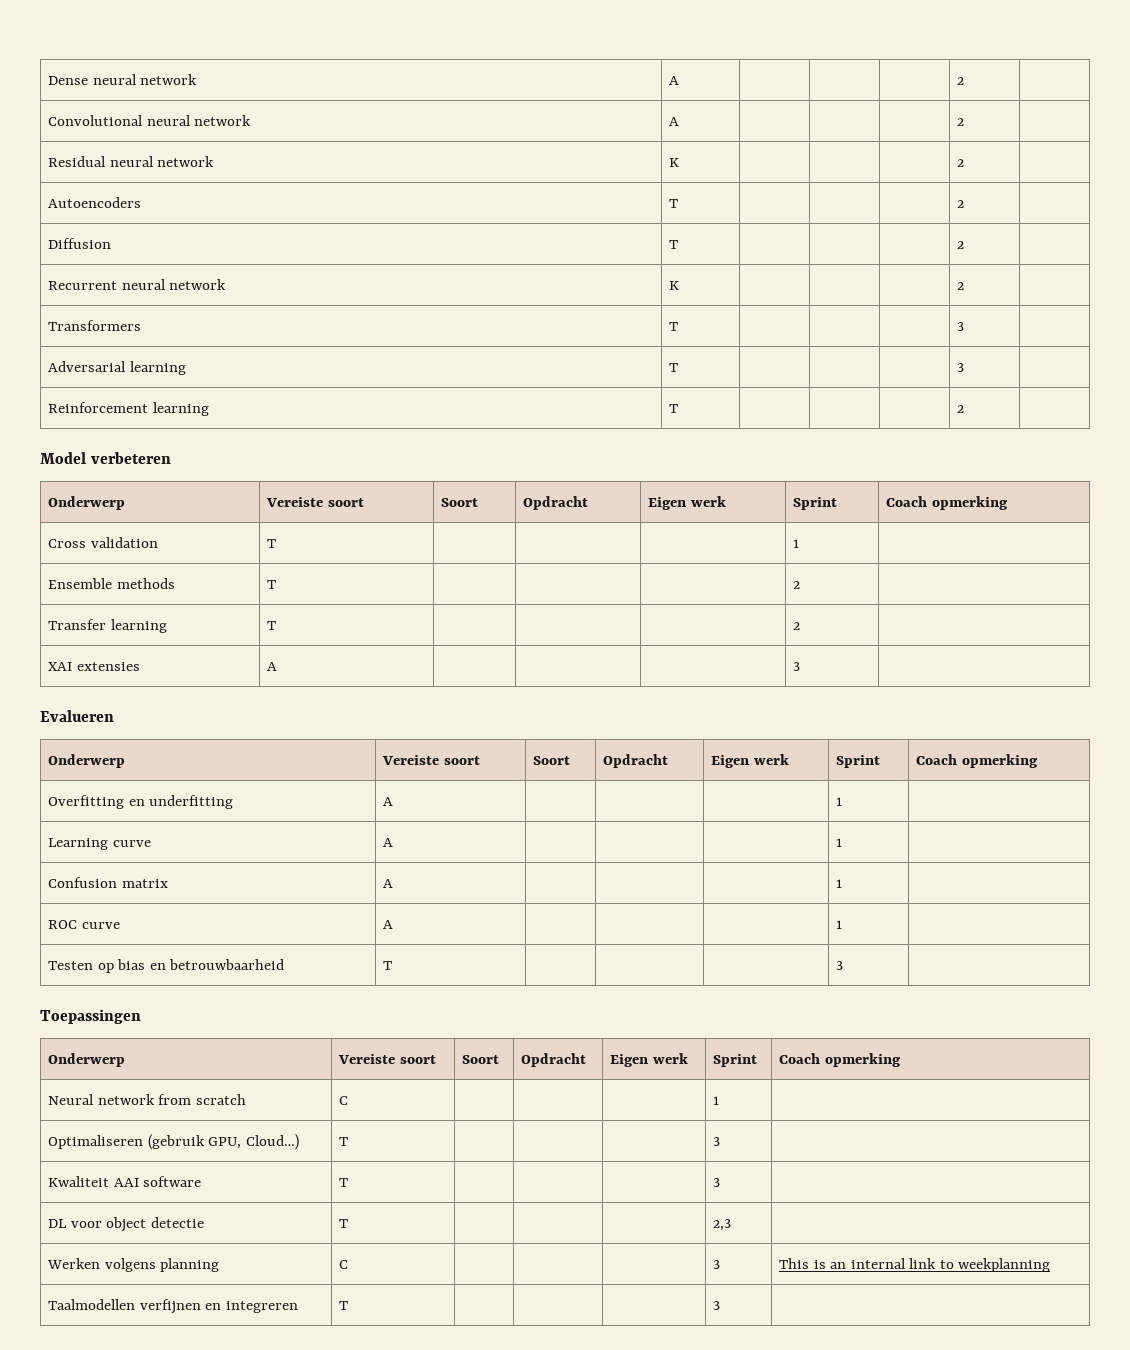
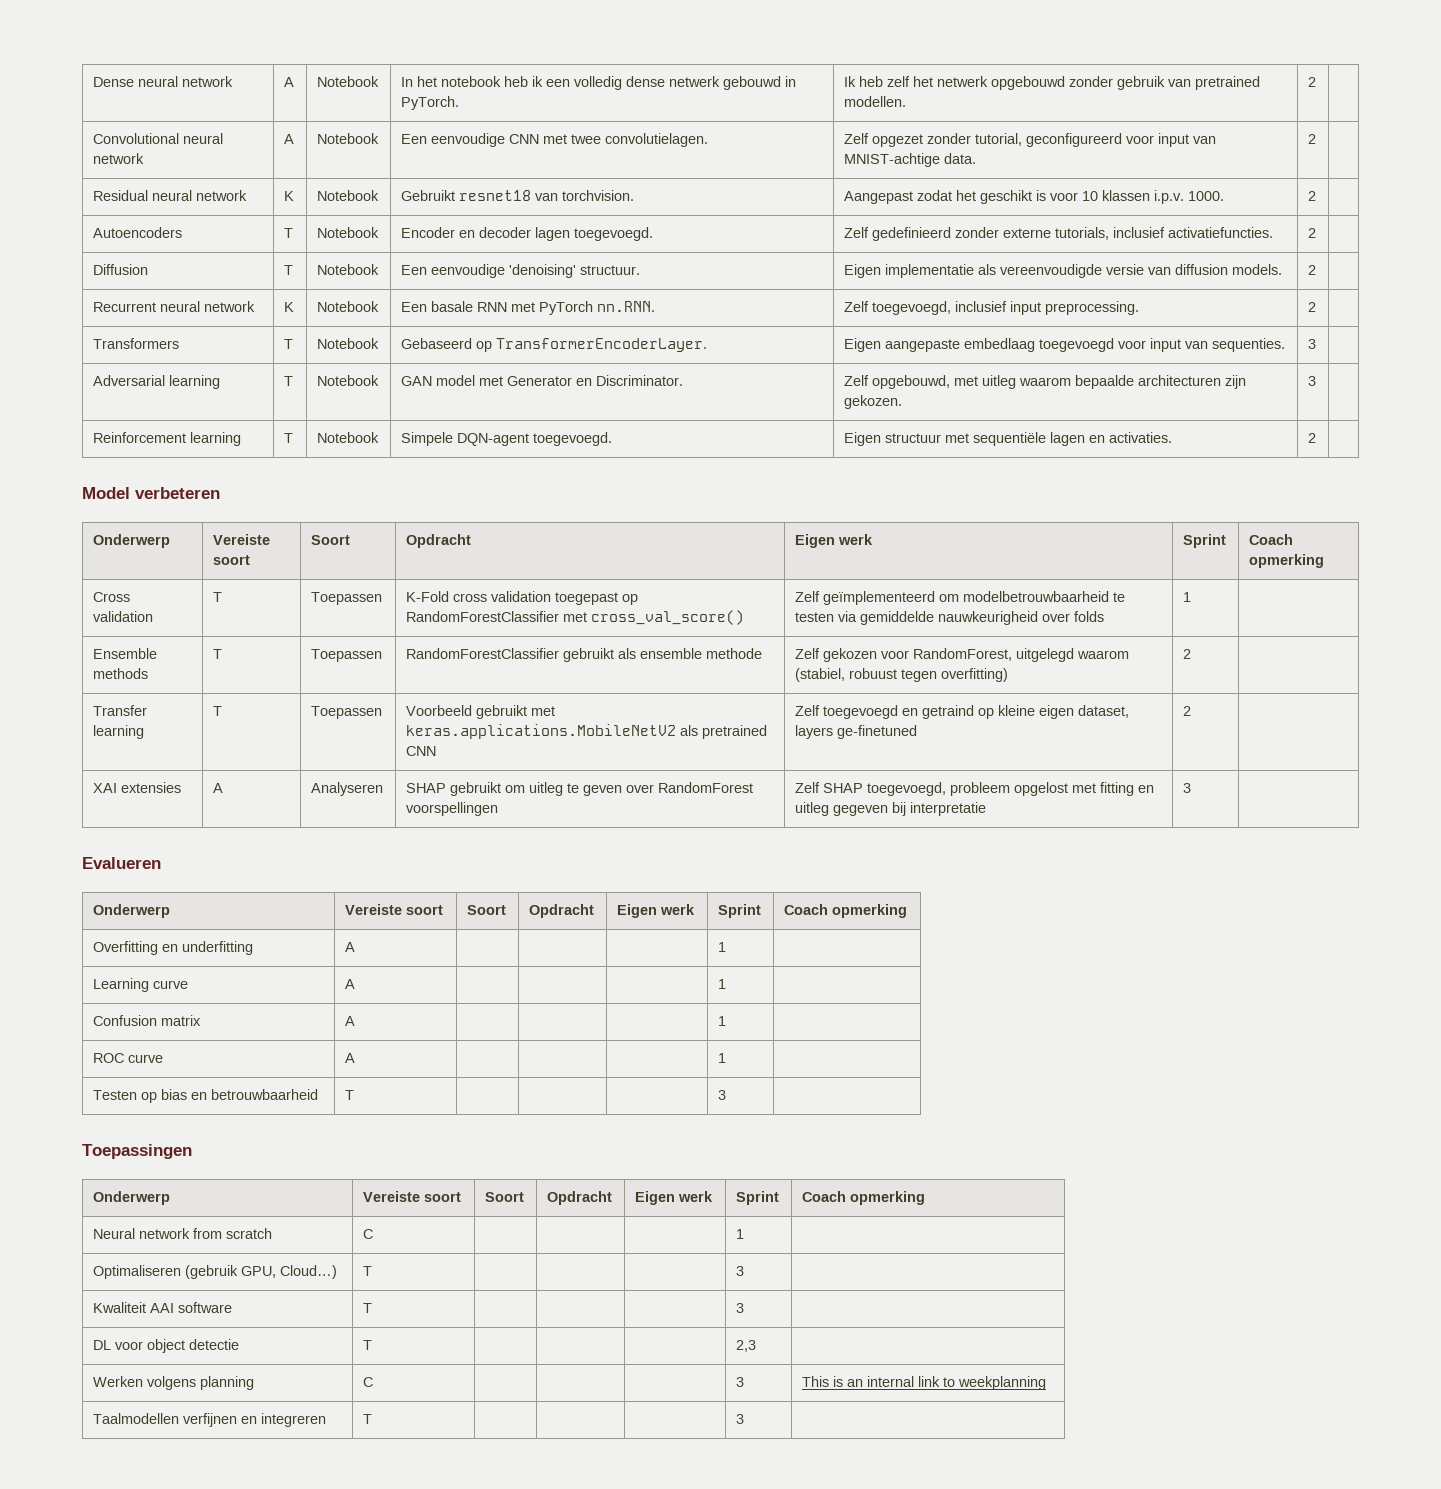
(680, 80) | | -> [316,76,379,87] [400,76,796,90] [400,96,459,110] [843,76,1260,90] [843,96,906,107] Notebook | In het notebook heb ik een volledig dense netwerk gebouwd in PyTorch. | Ik heb zelf het netwerk opgebouwd zonder gebruik van pretrained modellen.
(680, 121) | | -> [316,133,379,144] [400,133,708,147] [843,133,1216,147] [843,153,976,167] Notebook | Een eenvoudige CNN met twee convolutielagen. | Zelf opgezet zonder tutorial, geconfigureerd voor input van MNIST-achtige data.
[957,159,965,167] [48,197,142,208] [669,199,679,208] [957,200,965,208] [48,238,112,249] [669,240,679,249] | | | 2 | // Autoencoders | T | | | | 2 | // Diffusion | T | | | -> [316,190,379,201] [400,190,634,201] [843,190,1224,204] [1307,191,1316,201] [92,227,182,238] [283,228,293,238] [316,227,379,238] [400,227,653,241] [843,227,1273,241] [1307,228,1316,238] [92,264,148,275] [283,265,293,275] [316,264,379,275] [400,264,640,278] [843,264,1282,278] Notebook | Gebruikt resnet18 van torchvision. | Aangepast zodat het geschikt is voor 10 klassen i.p.v. 1000. | 2 | // Autoencoders | T | Notebook | Encoder en decoder lagen toegevoegd. | Zelf gedefinieerd zonder externe tutorials, inclusief activatiefuncties. | 2 | // Diffusion | T | Notebook | Een eenvoudige 'denoising' structuur. | Eigen implementatie als vereenvoudigde versie van diffusion models.
[957,282,965,290] [48,320,142,331] [669,322,679,331] [957,322,965,331] [48,361,186,375] [669,363,679,372] [957,363,965,372] [48,402,209,416] [669,404,679,413] | | | 2 | // Transformers | T | | | | 3 | // Adversarial learning | T | | | | 3 | // Reinforcement learning | T | | | -> [316,301,379,312] [400,301,655,315] [843,301,1139,315] [1307,302,1316,312] [92,338,179,349] [283,339,293,349] [316,338,379,349] [400,338,707,352] [843,338,1285,352] [1307,339,1316,349] [92,375,220,389] [283,376,293,386] [316,375,379,386] [400,375,683,386] [843,375,1246,389] [843,395,902,409] [1307,376,1316,386] [92,432,241,446] [283,433,293,443] [316,432,379,443] [400,432,612,446] [843,432,1172,446] Notebook | Een basale RNN met PyTorch nn.RNN. | Zelf toegevoegd, inclusief input preprocessing. | 2 | // Transformers | T | Notebook | Gebaseerd op TransformerEncoderLayer. | Eigen aangepaste embedlaag toegevoegd voor input van sequenties. | 3 | // Adversarial learning | T | Notebook | GAN model met Generator en Discriminator. | Zelf opgebouwd, met uitleg waarom bepaalde architecturen zijn gekozen. | 3 | // Reinforcement learning | T | Notebook | Simpele DQN-agent toegevoegd. | Eigen structuur met sequentiële lagen en activaties.
[793,539,800,548] [48,578,175,589] [267,580,277,589] [793,581,801,589] [48,619,167,633] [267,621,277,630] [793,622,801,630] [48,662,140,671] [267,662,278,671] | | | 1 | // Ensemble methods | T | | | | 2 | // Transfer learning | T | | | | 2 | // XAI extensies | A | | | -> [310,592,382,605] [405,591,638,605] [405,610,744,625] [794,591,1125,605] [794,611,1104,625] [1182,592,1191,602] [92,648,157,659] [92,668,148,679] [212,649,222,659] [310,649,382,662] [405,648,762,662] [794,648,1129,662] [794,668,1008,682] [1182,649,1191,659] [92,705,147,716] [92,725,144,739] [212,706,222,716] [310,706,382,719] [405,705,555,719] [405,724,767,739] [405,746,436,756] [794,705,1129,719] [794,725,917,739] [1182,706,1191,716] [92,782,181,793] [212,783,223,793] [310,782,383,796] [405,782,753,796] [405,802,498,816] [794,782,1154,796] [794,802,986,816] Toepassen | K-Fold cross validation toegepast op RandomForestClassifier met cross_val_score() | Zelf geïmplementeerd om modelbetrouwbaarheid te testen via gemiddelde nauwkeurigheid over folds | 1 | // Ensemble methods | T | Toepassen | RandomForestClassifier gebruikt als ensemble methode | Zelf gekozen voor RandomForest, uitgelegd waarom (stabiel, robuust tegen overfitting) | 2 | // Transfer learning | T | Toepassen | Voorbeeld gebruikt met keras.applications.MobileNetV2 als pretrained CNN | Zelf toegevoegd en getraind op kleine eigen dataset, layers ge-finetuned | 2 | // XAI extensies | A | Analyseren | SHAP gebruikt om uitleg te geven over RandomForest voorspellingen | Zelf SHAP toegevoegd, probleem opgelost met fitting en uitleg gegeven bij interpretatie

